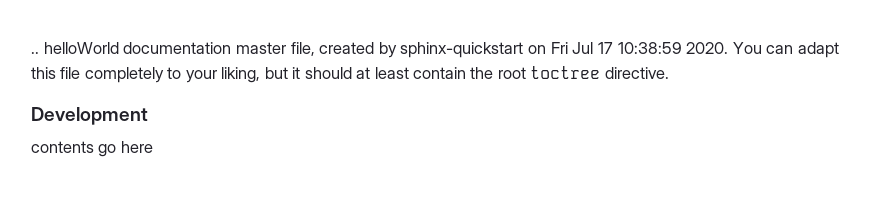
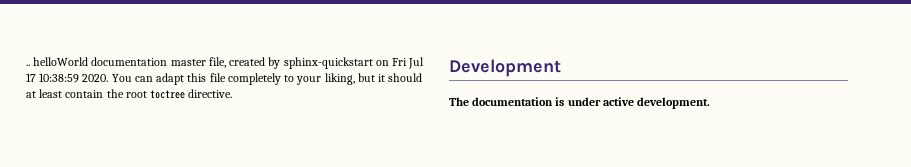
[31,141,153,157] contents go here -> [449,97,711,109] The documentation is under active development.

